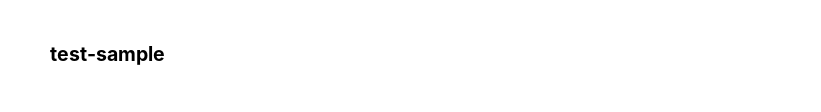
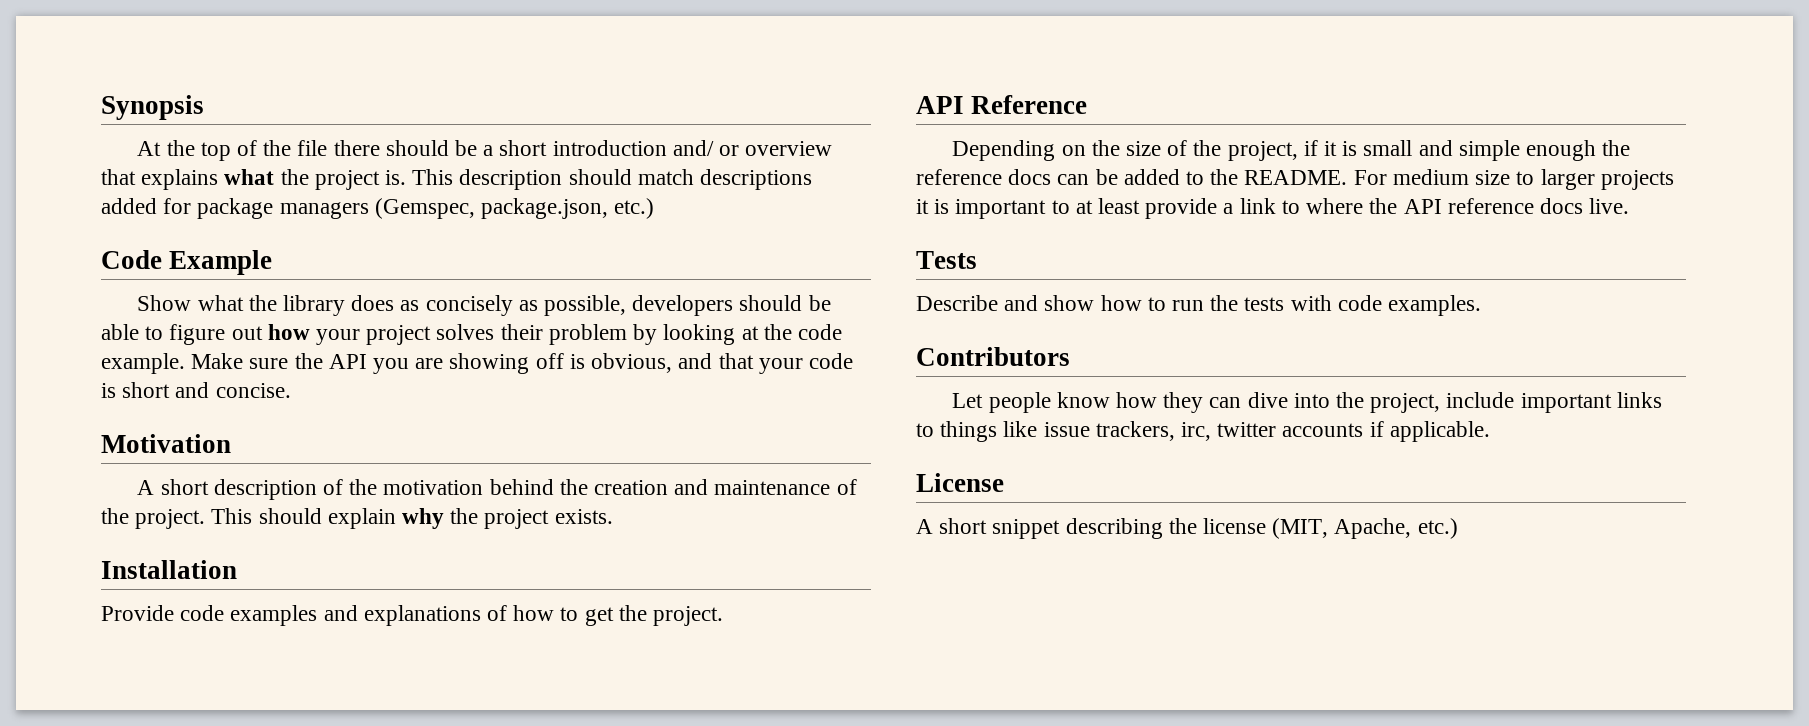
[50,46,165,65] test-sample -> [101,95,204,120] [137,140,833,161] [101,169,813,190] [101,198,655,219] [101,250,273,275] [137,295,831,316] [101,324,842,345] [101,353,853,374] [101,382,291,398] [101,434,231,453] [137,479,857,500] [101,508,613,529] [101,560,237,579] [101,605,724,626] [916,95,1088,114] [952,140,1631,161] [916,169,1674,190] [916,198,1630,219] [916,251,977,269] [916,295,1482,316] [916,347,1070,366] [952,392,1662,413] [916,421,1490,442] [916,473,1004,492] [916,518,1458,539] Synopsis // At the top of the file there should be a short introduction and/ or overview that explains what the project is. This description should match descriptions added for package managers (Gemspec, package.json, etc.) // Code Example // Show what the library does as concisely as possible, developers should be able to figure out how your project solves their problem by looking at the code example. Make sure the API you are showing off is obvious, and that your code is short and concise. // Motivation // A short description of the motivation behind the creation and maintenance of the project. This should explain why the project exists. // Installation // Provide code examples and explanations of how to get the project. // API Reference // Depending on the size of the project, if it is small and simple enough the reference docs can be added to the README. For medium size to larger projects it is important to at least provide a link to where the API reference docs live. // Tests // Describe and show how to run the tests with code examples. // Contributors // Let people know how they can dive into the project, include important links to things like issue trackers, irc, twitter accounts if applicable. // License // A short snippet describing the license (MIT, Apache, etc.)

